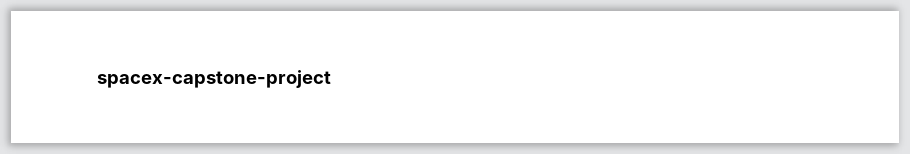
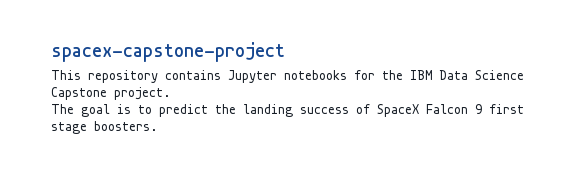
(331, 79) none -> [51,70,524,83] [51,87,171,100] [51,104,524,117] [51,121,158,134] // This repository contains Jupyter notebooks for the IBM Data Science Capstone project. // The goal is to predict the landing success of SpaceX Falcon 9 first stage boosters.

